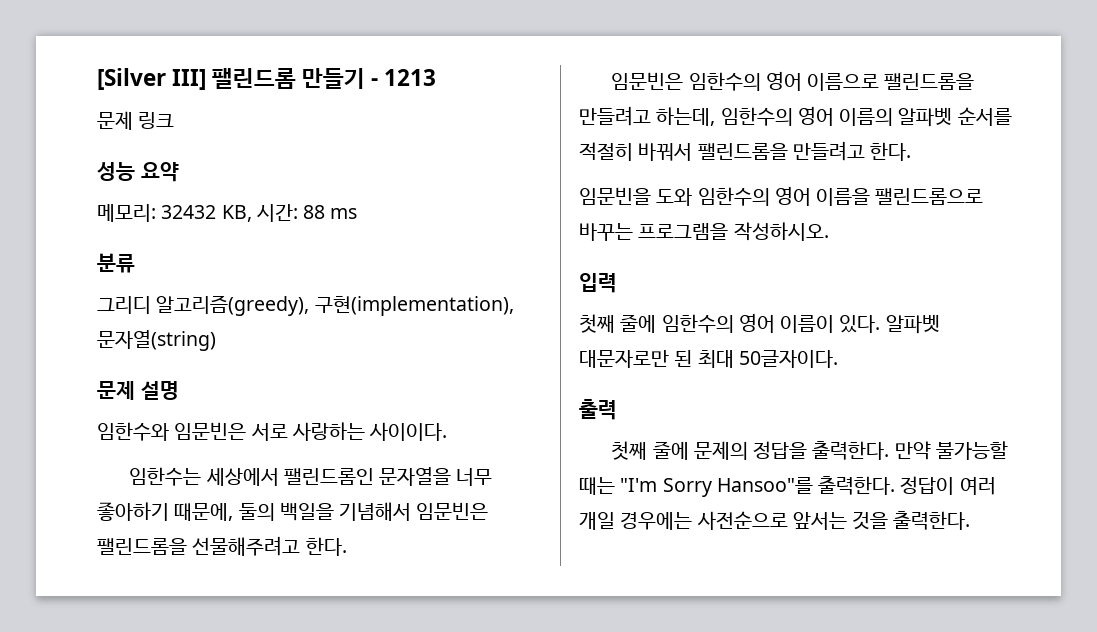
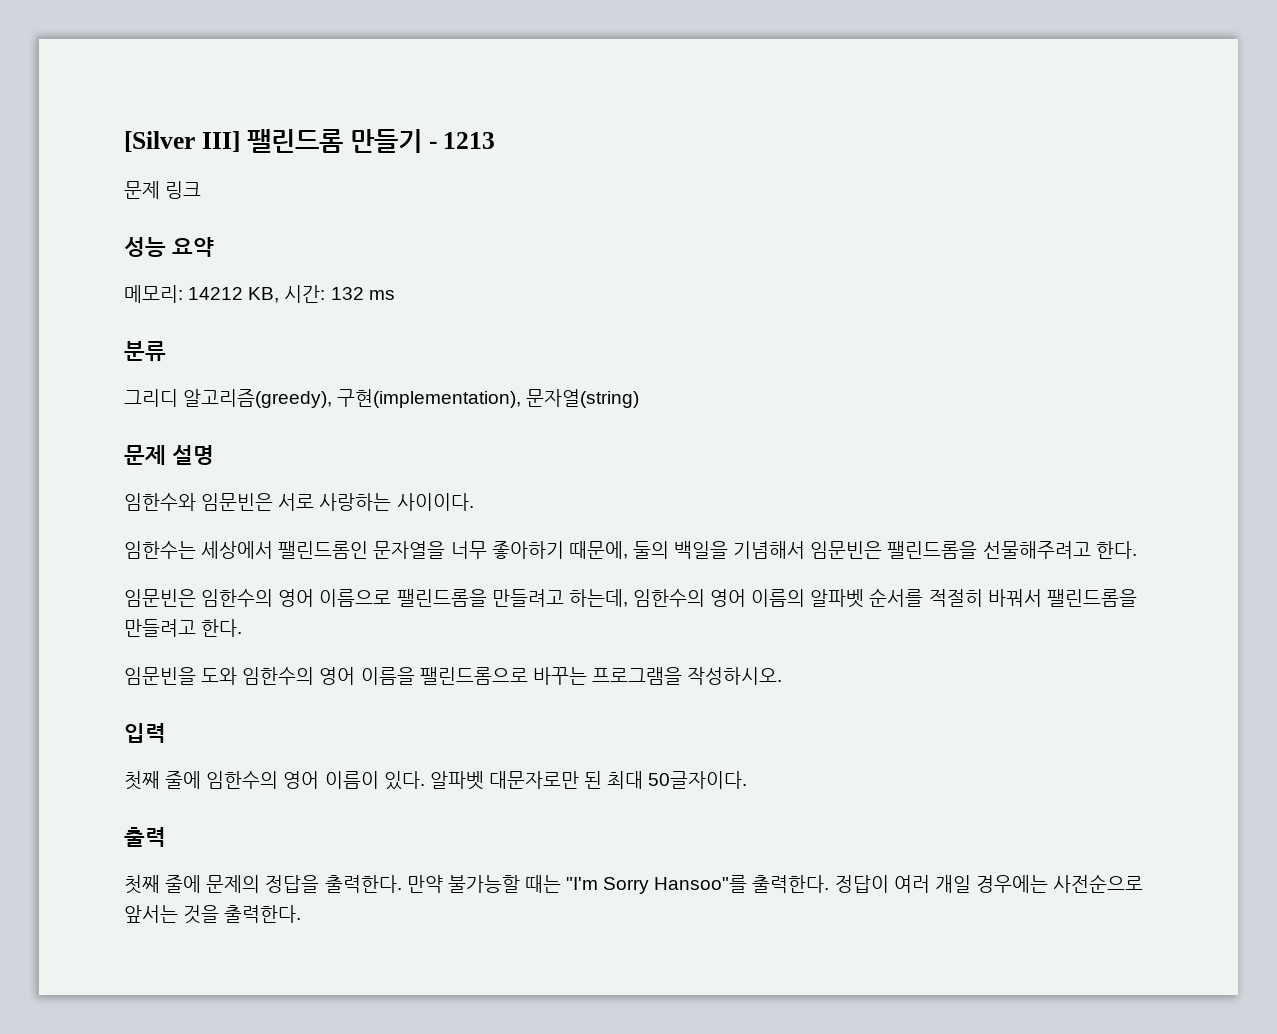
[161,205,217,219] 32432 -> [188,287,244,300] 14212
[303,205,326,219] 88 -> [330,287,364,300] 132

